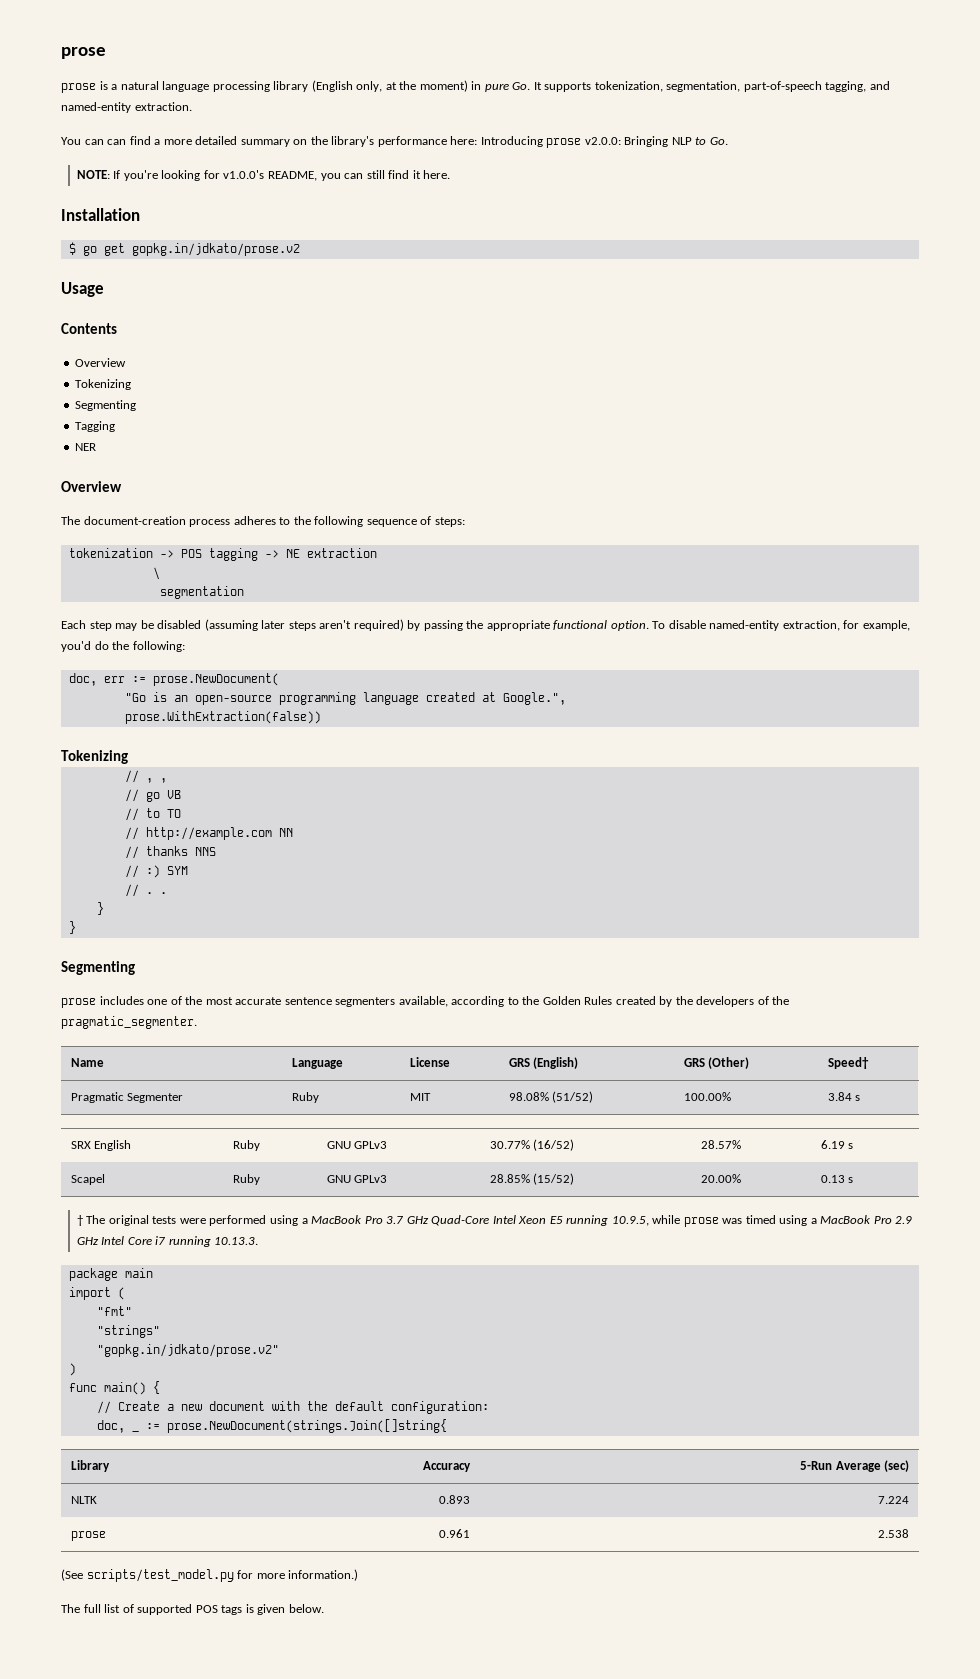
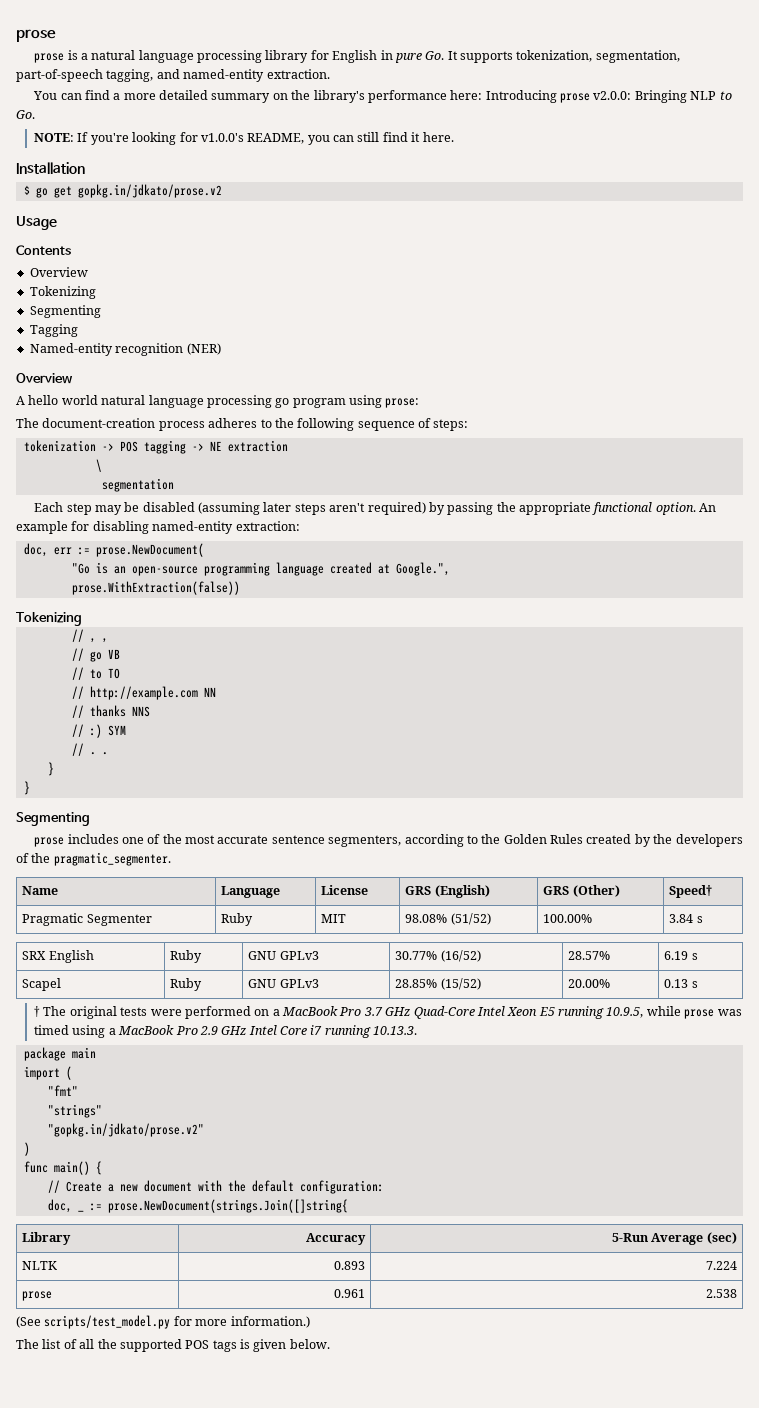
[311,80,468,92] (English only, at the moment) -> [310,50,378,63] for English
[107,139,127,145] can -> (82, 96) none
[75,443,97,451] [61,481,122,492] NER // Overview -> [29,343,221,356] [16,373,73,384] [16,395,420,408] Named-entity recognition (NER) // Overview // A hello world natural language processing go program using prose:
[652,620,910,631] [61,641,185,652] To disable named-entity extraction, for example, you'd do the following: -> [699,503,717,512] [16,521,300,534] An example for disabling named-entity extraction:
[335,996,448,1007] segmenters available, -> [328,835,402,847] segmenters,
[269,1215,298,1226] using -> [254,1009,270,1016] on
[83,1604,101,1613] full -> (39, 1344) none
(134, 1608) none -> [79,1339,117,1349] all the

